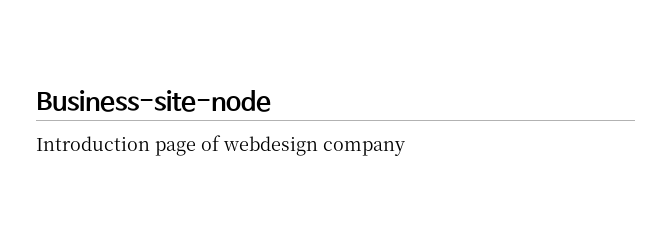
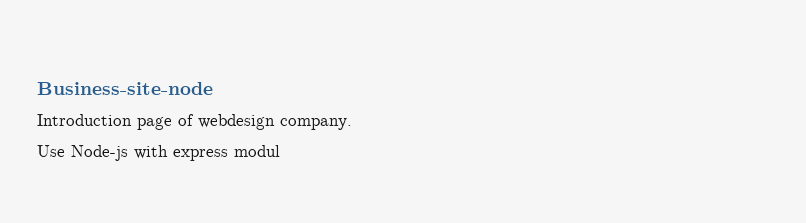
[323,141,405,156] company -> [280,118,352,130] [37,145,280,161] company. // Use Node-js with express modul

